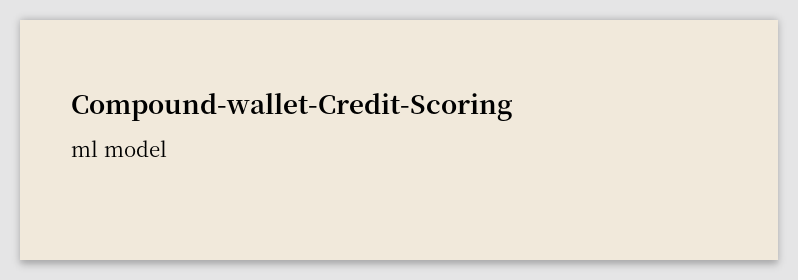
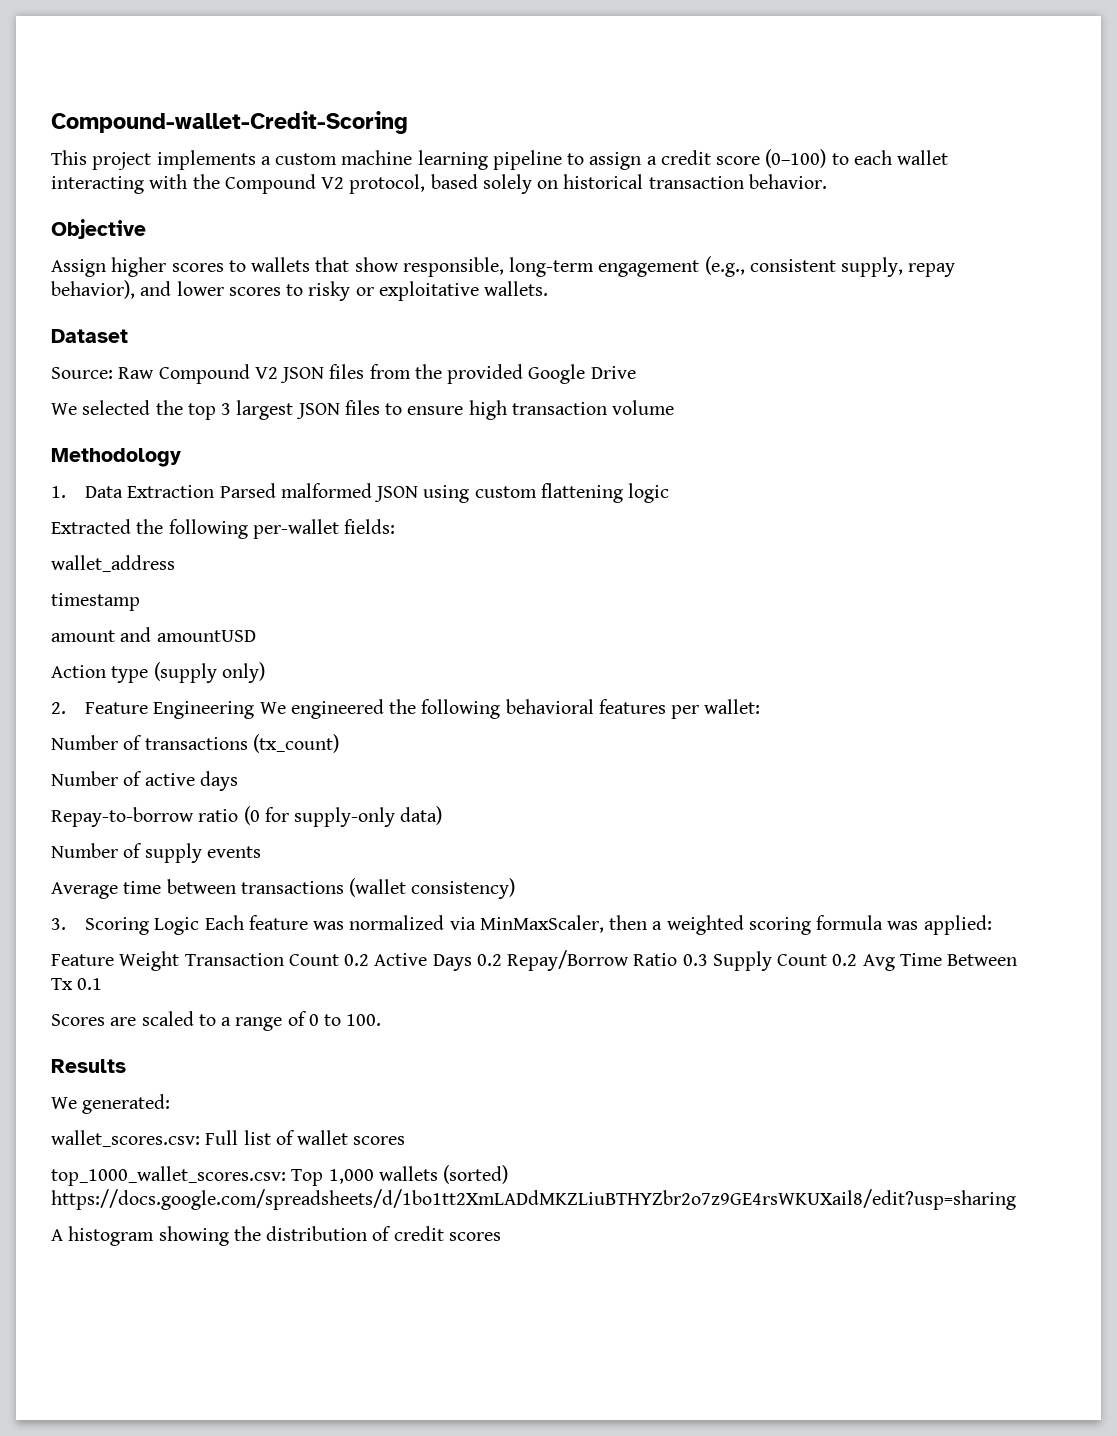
[71,140,167,157] ml model -> [51,149,949,170] [51,174,827,194] [51,219,146,239] [51,256,956,277] [51,280,549,301] [51,329,128,343] [51,364,636,384] [51,400,675,420] [51,448,181,467] [51,483,670,503] [51,519,396,539] [51,555,175,572] [51,593,140,611] [51,627,256,642] [51,662,265,683] [51,699,761,719] [51,734,339,753] [51,771,238,791] [51,806,443,827] [51,843,261,863] [51,878,516,899] [51,915,992,935] [51,950,1018,971] [51,978,103,990] [51,1011,382,1031] [51,1059,126,1073] [51,1094,171,1114] [51,1130,406,1147] [51,1165,509,1186] [51,1189,1016,1210] [51,1226,501,1246] This project implements a custom machine learning pipeline to assign a credit score (0–100) to each wallet interacting with the Compound V2 protocol, based solely on historical transaction behavior. // Objective // Assign higher scores to wallets that show responsible, long-term engagement (e.g., consistent supply, repay behavior), and lower scores to risky or exploitative wallets. // Dataset // Source: Raw Compound V2 JSON files from the provided Google Drive // We selected the top 3 largest JSON files to ensure high transaction volume // Methodology // 1. Data Extraction Parsed malformed JSON using custom flattening logic // Extracted the following per-wallet fields: // wallet_address // timestamp // amount and amountUSD // Action type (supply only) // 2. Feature Engineering We engineered the following behavioral features per wallet: // Number of transactions (tx_count) // Number of active days // Repay-to-borrow ratio (0 for supply-only data) // Number of supply events // Average time between transactions (wallet consistency) // 3. Scoring Logic Each feature was normalized via MinMaxScaler, then a weighted scoring formula was applied: // Feature Weight Transaction Count 0.2 Active Days 0.2 Repay/Borrow Ratio 0.3 Supply Count 0.2 Avg Time Between Tx 0.1 // Scores are scaled to a range of 0 to 100. // Results // We generated: // wallet_scores.csv: Full list of wallet scores // top_1000_wallet_scores.csv: Top 1,000 wallets (sorted) https://docs.google.com/spreadsheets/d/1bo1tt2XmLADdMKZLiuBTHYZbr2o7z9GE4rsWKUXail8/edit?usp=sharing // A histogram showing the distribution of credit scores

